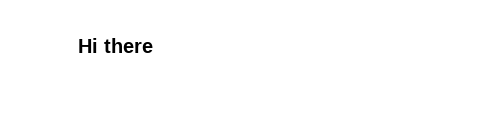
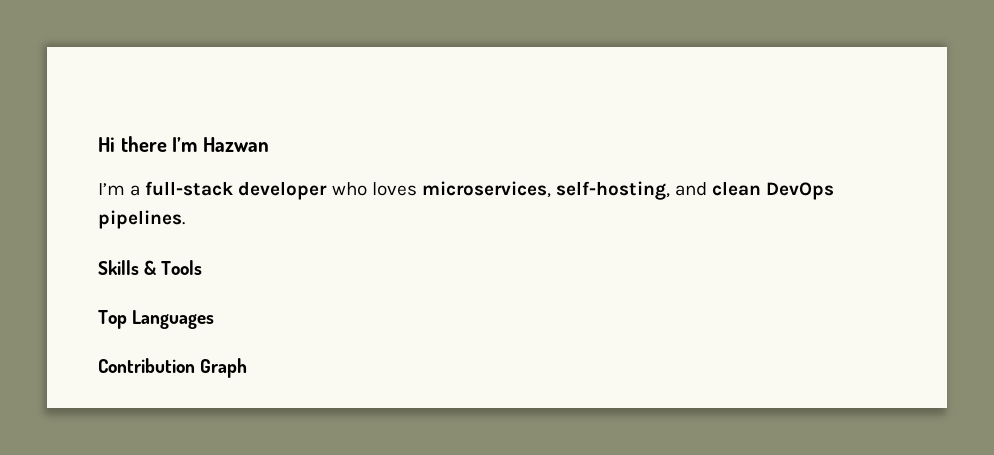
(153, 45) none -> [172,137,269,152] [98,181,835,200] [98,210,185,229] [98,260,203,275] [98,310,215,329] [98,358,248,378] I’m Hazwan // I’m a full-stack developer who loves microservices, self-hosting, and clean DevOps pipelines. // Skills & Tools // Top Languages // Contribution Graph

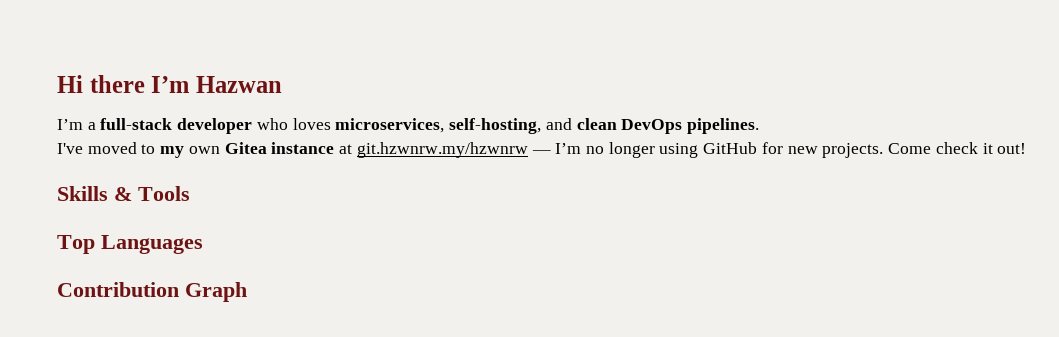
(185, 219) none -> [57,142,1027,158] // I've moved to my own Gitea instance at git.hzwnrw.my/hzwnrw — I’m no longer using GitHub for new projects. Come check it out!

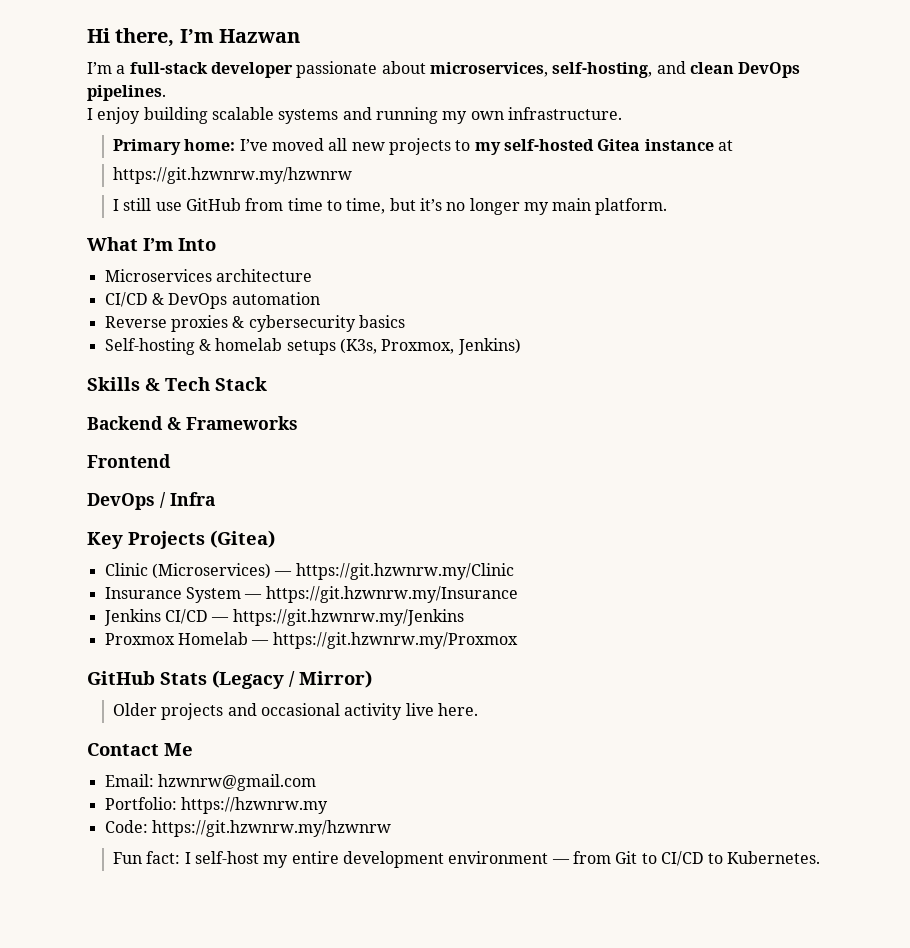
[89,75,145,93] there -> [115,28,175,47] there,
[256,118,331,130] who loves -> [296,61,426,78] passionate about
[57,142,137,154] I've moved -> [87,107,622,124] [112,138,451,155] I enjoy building scalable systems and running my own infrastructure. // Primary home: I’ve moved all new projects
[188,146,220,154] own -> [503,139,594,151] self-hosted
[356,142,1027,158] [57,186,190,201] [57,235,203,254] [57,282,247,302] git.hzwnrw.my/hzwnrw — I’m no longer using GitHub for new projects. Come check it out! // Skills & Tools // Top Languages // Contribution Graph -> [112,167,352,184] [112,198,668,215] [87,237,216,251] [104,269,312,282] [104,292,320,309] [104,315,405,332] [104,338,521,355] [87,377,267,391] [87,416,298,430] [87,454,171,468] [87,492,215,510] [87,530,275,549] [104,563,514,580] [104,586,518,603] [103,609,464,626] [104,632,518,649] [87,670,372,689] [112,703,478,720] [87,743,193,756] [104,774,316,791] [104,797,328,814] [104,820,391,837] [112,851,821,868] // https://git.hzwnrw.my/hzwnrw // I still use GitHub from time to time, but it’s no longer my main platform. // What I’m Into // Microservices architecture // CI/CD & DevOps automation // Reverse proxies & cybersecurity basics // Self-hosting & homelab setups (K3s, Proxmox, Jenkins) // Skills & Tech Stack // Backend & Frameworks // Frontend // DevOps / Infra // Key Projects (Gitea) // Clinic (Microservices) — https://git.hzwnrw.my/Clinic // Insurance System — https://git.hzwnrw.my/Insurance // Jenkins CI/CD — https://git.hzwnrw.my/Jenkins // Proxmox Homelab — https://git.hzwnrw.my/Proxmox // GitHub Stats (Legacy / Mirror) // Older projects and occasional activity live here. // Contact Me // Email: hzwnrw@gmail.com // Portfolio: https://hzwnrw.my // Code: https://git.hzwnrw.my/hzwnrw // Fun fact: I self-host my entire development environment — from Git to CI/CD to Kubernetes.

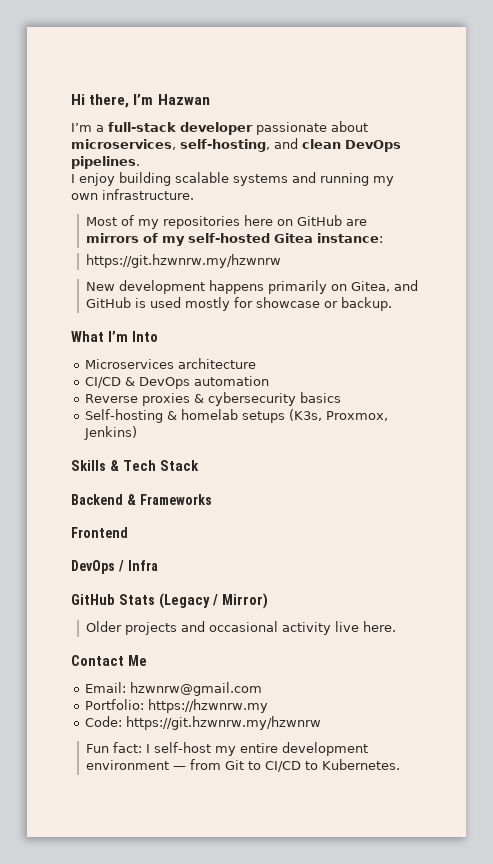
[112,138,471,155] Primary home: I’ve moved all new projects to -> [85,215,367,229] [85,233,158,243] Most of my repositories here on GitHub are mirrors of
[644,139,733,151] [112,167,352,184] [112,198,668,215] instance at // https://git.hzwnrw.my/hzwnrw // I still use GitHub from time to time, but it’s no longer my main platform. -> [316,233,383,243] [85,254,281,268] [85,280,418,294] [85,297,392,311] instance: // https://git.hzwnrw.my/hzwnrw // New development happens primarily on Gitea, and GitHub is used mostly for showcase or backup.
[87,530,275,549] [104,563,514,580] [104,586,518,603] [103,609,464,626] [104,632,518,649] // Key Projects (Gitea) // Clinic (Microservices) — https://git.hzwnrw.my/Clinic // Insurance System — https://git.hzwnrw.my/Insurance // Jenkins CI/CD — https://git.hzwnrw.my/Jenkins // Proxmox Homelab — https://git.hzwnrw.my/Proxmox -> (158, 565) none

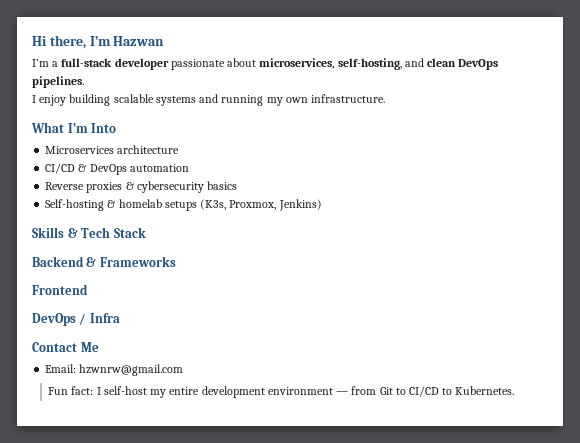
[85,215,367,229] [85,233,383,246] [85,254,281,268] [85,280,418,294] [85,297,392,311] // Most of my repositories here on GitHub are mirrors of my self-hosted Gitea instance: // https://git.hzwnrw.my/hzwnrw // New development happens primarily on Gitea, and GitHub is used mostly for showcase or backup. -> (386, 98) none
[71,593,268,609] [85,621,396,635] // GitHub Stats (Legacy / Mirror) // Older projects and occasional activity live here. -> (120, 318) none
[85,699,269,713] [85,716,322,730] // Portfolio: https://hzwnrw.my // Code: https://git.hzwnrw.my/hzwnrw -> (184, 370) none

